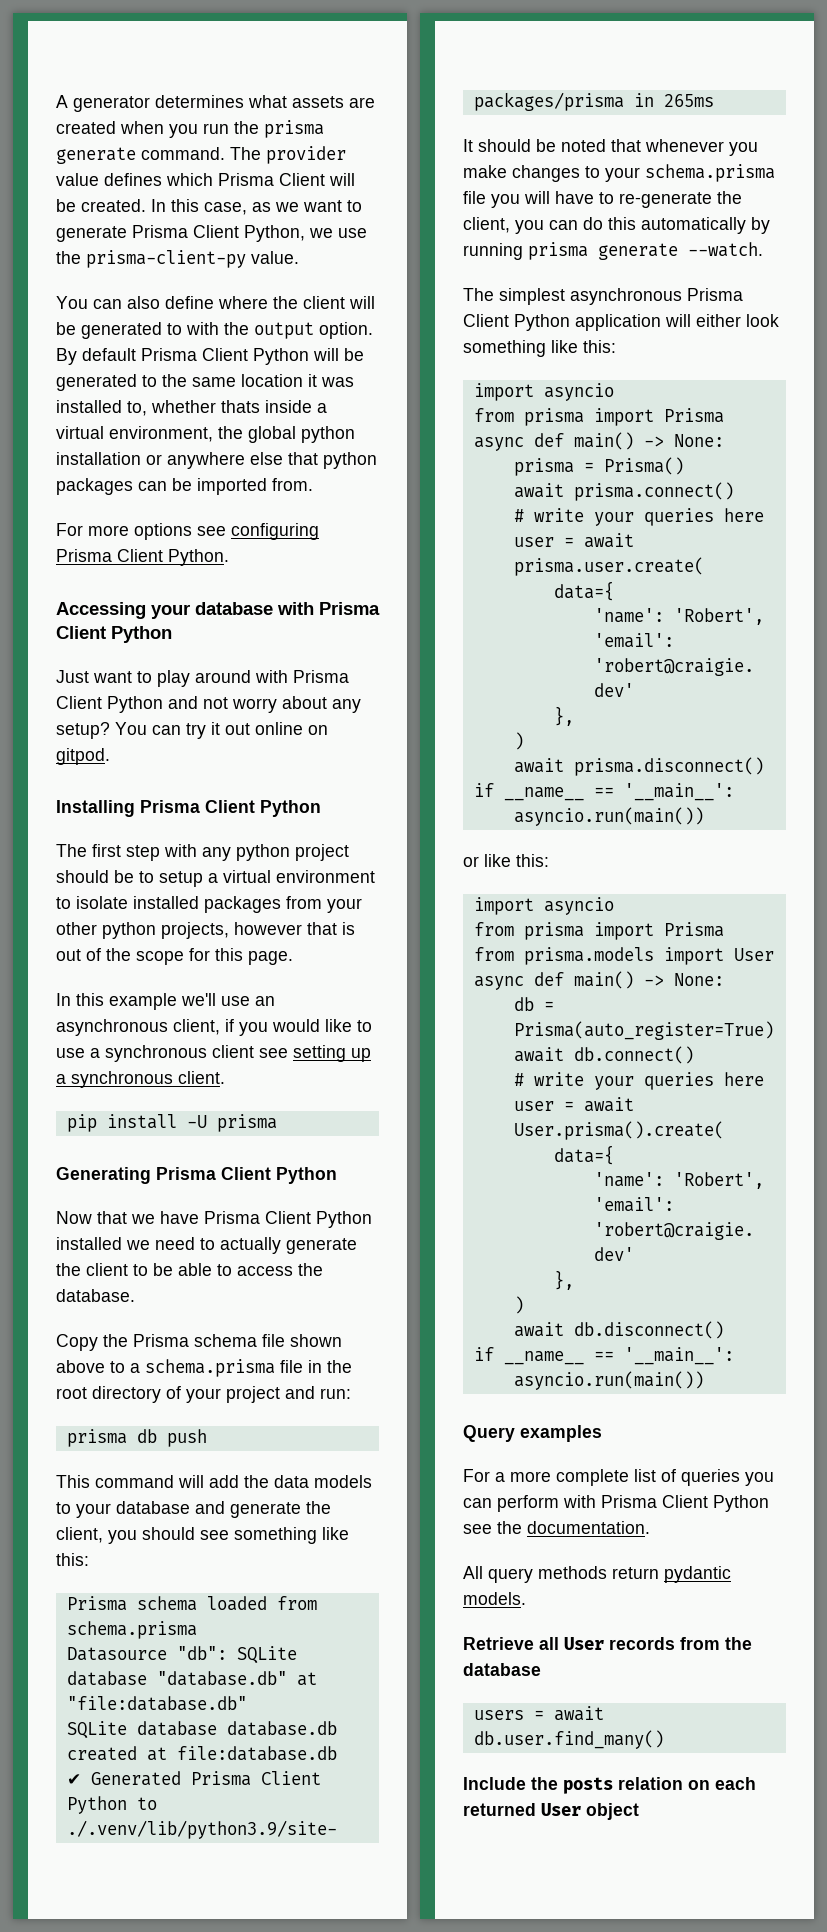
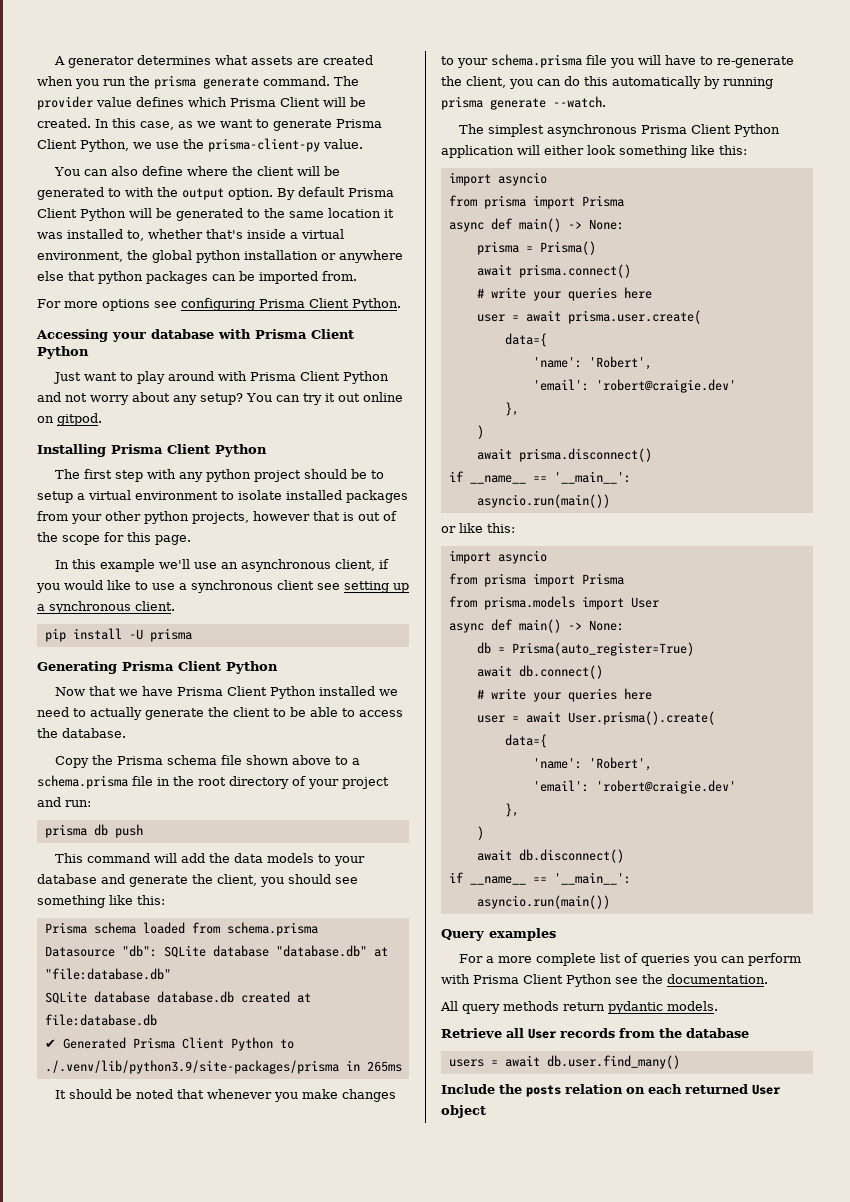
[221,400,260,413] thats -> [206,229,243,239] that's

